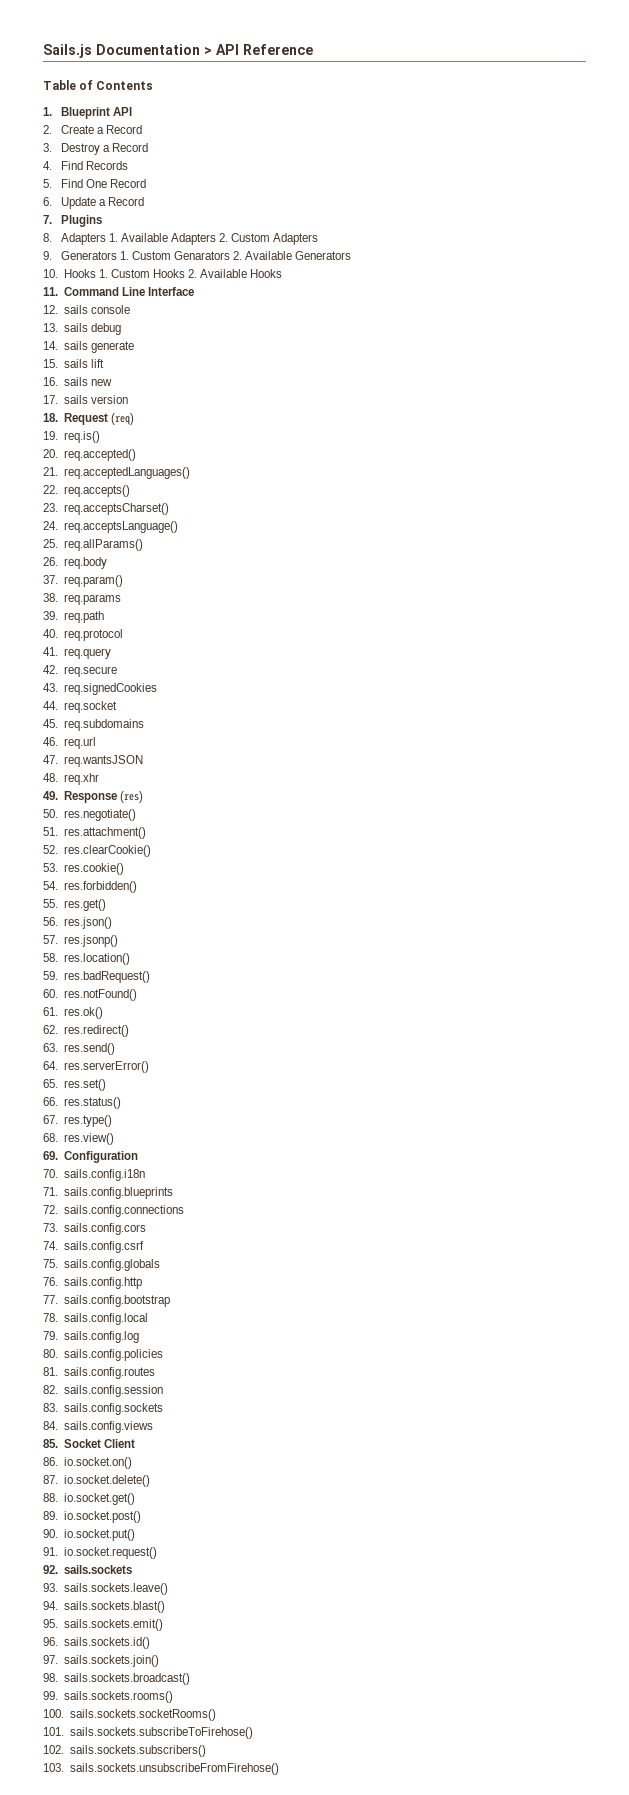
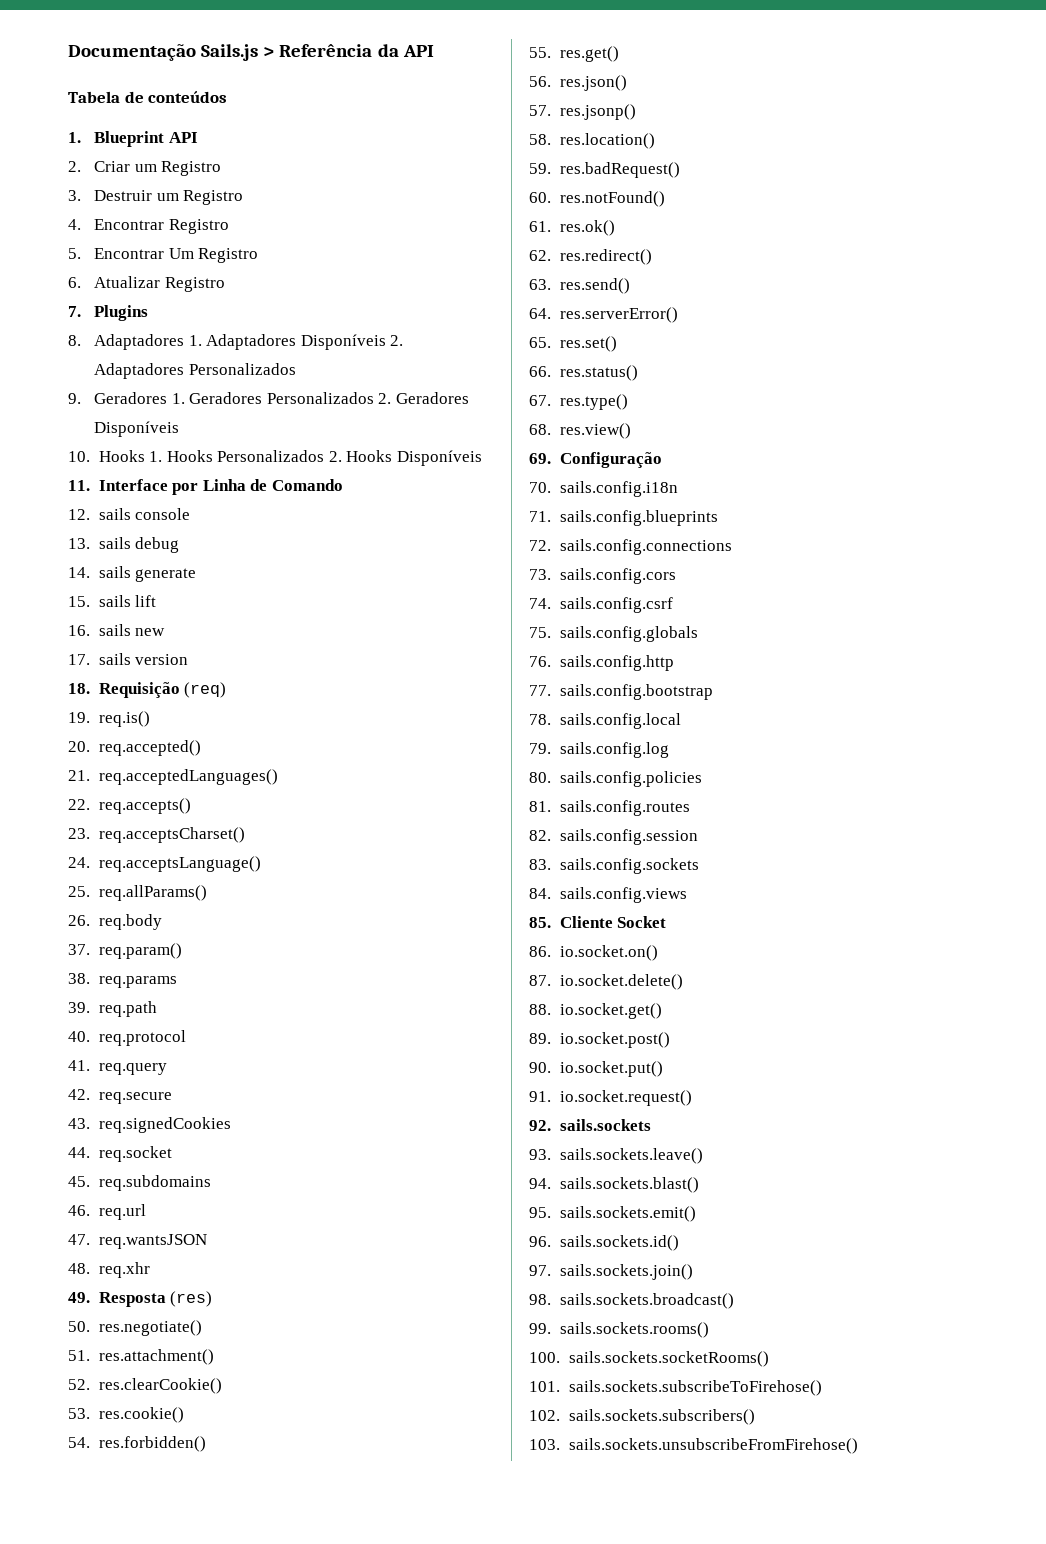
[43,44,313,58] [43,80,154,90] [43,107,132,119] [43,125,142,134] [43,143,148,155] Sails.js Documentation > API Reference // Table of Contents // 1. Blueprint API // 2. Create a Record // 3. Destroy a Record -> [68,44,434,61] [68,91,228,103] [68,131,198,147] [68,161,222,176] [68,190,244,205] Documentação Sails.js > Referência da API // Tabela de conteúdos // 1. Blueprint API // 2. Criar um Registro // 3. Destruir um Registro
[60,161,128,170] Find Records -> [94,219,229,234] Encontrar Registro
[60,179,146,188] [43,197,144,209] [43,215,102,227] [43,233,319,245] [43,251,352,260] Find One Record // 6. Update a Record // 7. Plugins // 8. Adapters 1. Available Adapters 2. Custom Adapters // 9. Generators 1. Custom Genarators 2. Available Generators -> [94,248,259,263] [68,276,225,292] [68,305,149,321] [68,334,404,350] [94,363,296,379] [68,392,469,404] [94,421,180,437] Encontrar Um Registro // 6. Atualizar Registro // 7. Plugins // 8. Adaptadores 1. Adaptadores Disponíveis 2. Adaptadores Personalizados // 9. Geradores 1. Geradores Personalizados 2. Geradores Disponíveis
[110,269,283,278] Custom Hooks 2. Available Hooks -> [166,450,483,466] Hooks Personalizados 2. Hooks Disponíveis
[63,287,145,296] Command Line -> (90, 485) none
(194, 291) none -> [172,479,343,495] por Linha de Comando
[63,413,108,425] Request -> [98,682,180,698] Requisição
[63,791,117,803] Response -> [98,1292,166,1307] Resposta
[63,1151,138,1163] Configuration -> [559,452,662,468] Configuração
(58, 1443) none -> [559,916,613,928] Cliente
[103,1439,135,1448] Client -> (667, 922) none

